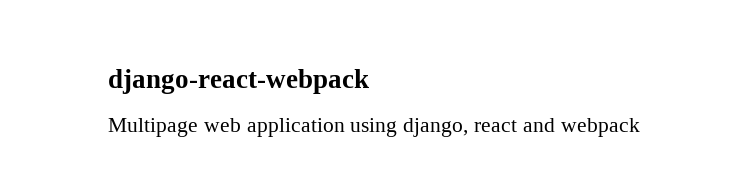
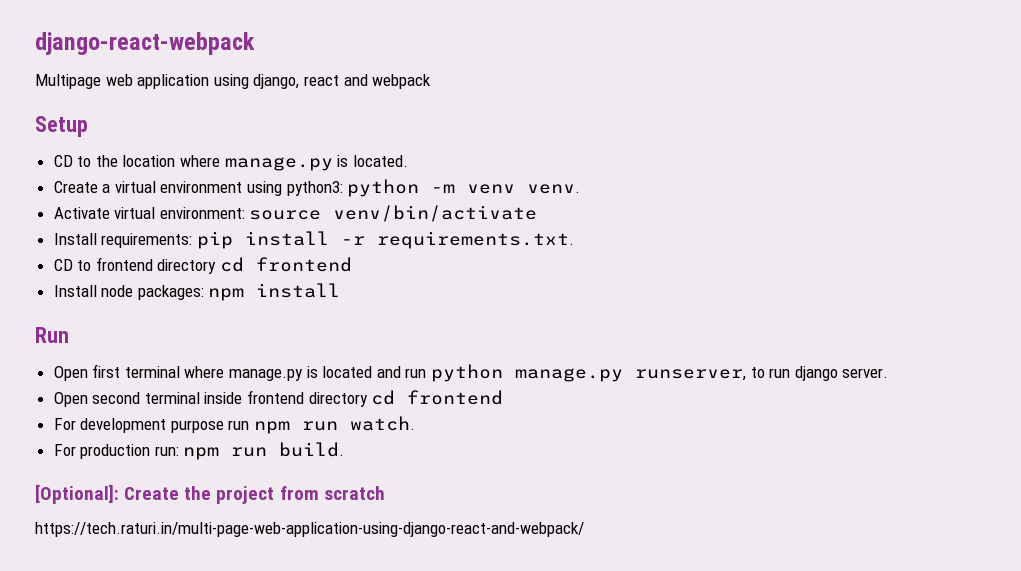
(640, 127) none -> [35,116,88,137] [53,155,408,171] [53,179,581,197] [53,205,538,222] [53,231,574,249] [53,257,353,274] [53,283,341,301] [35,327,69,343] [53,364,889,382] [53,390,504,407] [53,416,416,434] [53,442,345,460] [35,484,385,504] [35,522,584,537] // Setup // CD to the location where manage.py is located. // Create a virtual environment using python3: python -m venv venv. // Activate virtual environment: source venv/bin/activate // Install requirements: pip install -r requirements.txt. // CD to frontend directory cd frontend // Install node packages: npm install // Run // Open first terminal where manage.py is located and run python manage.py runserver, to run django server. // Open second terminal inside frontend directory cd frontend // For development purpose run npm run watch. // For production run: npm run build. // [Optional]: Create the project from scratch // https://tech.raturi.in/multi-page-web-application-using-django-react-and-webpack/

